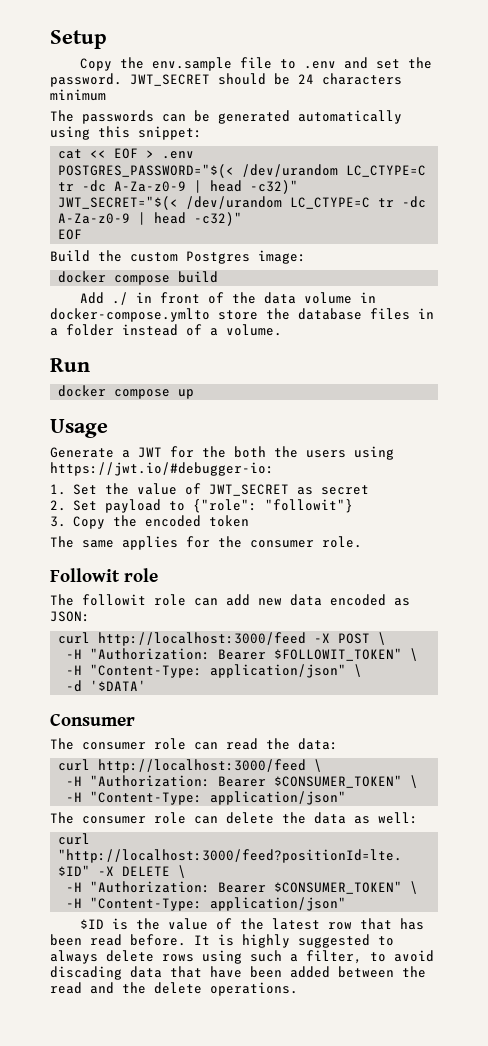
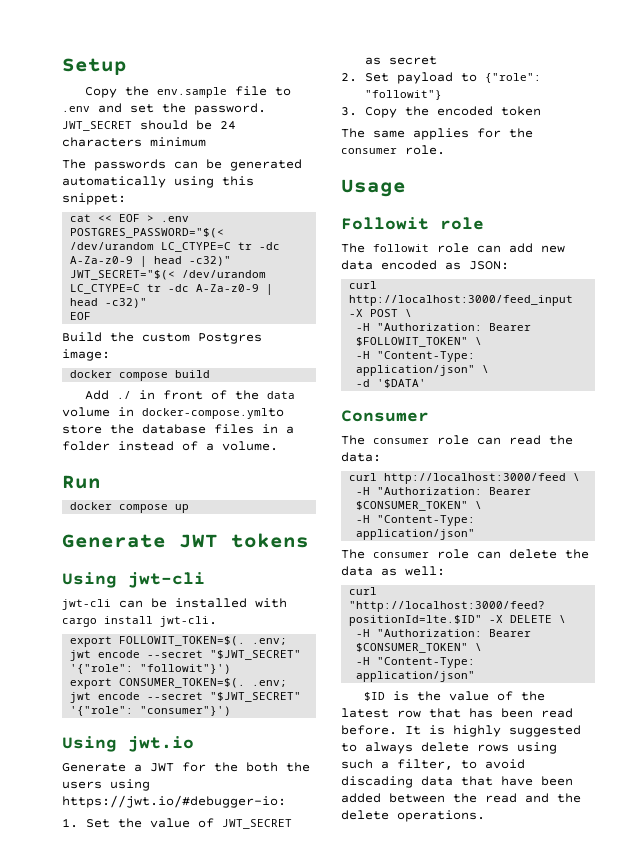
[50,419,108,438] Usage -> [62,533,309,548] [62,572,205,588] [62,598,287,610] [62,616,217,627] [70,636,288,647] [70,650,302,661] [70,664,232,674] [70,678,288,689] [70,692,302,703] [70,706,232,716] [62,736,194,752] Generate JWT tokens // Using jwt-cli // jwt-cli can be installed with cargo install jwt-cli. // export FOLLOWIT_TOKEN=$(. .env; jwt encode --secret "$JWT_SECRET" '{"role": "followit"}') // export CONSUMER_TOKEN=$(. .env; jwt encode --secret "$JWT_SECRET" '{"role": "consumer"}') // Using jwt.io
(362, 542) none -> [341,179,406,197] // Usage
[98,632,307,646] http://localhost:3000/feed -> [349,295,574,306] http://localhost:3000/feed_input

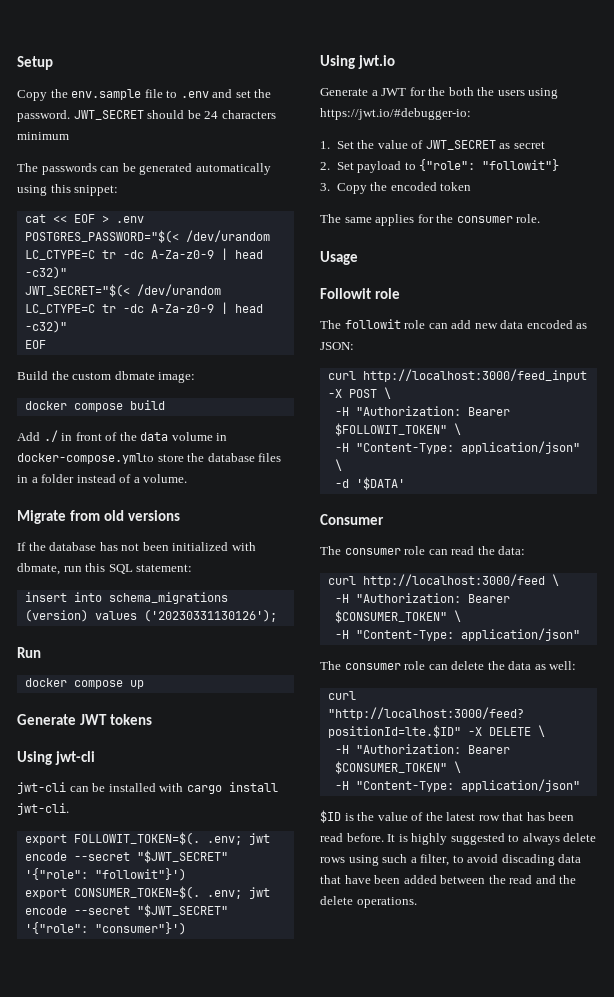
[198,333,262,344] Postgres -> [114,371,155,380] dbmate
(278, 446) none -> [17,510,180,524] [17,542,256,551] [17,563,193,575] [24,592,228,604] [24,609,277,622] // Migrate from old versions // If the database has not been initialized with dbmate, run this SQL statement: // insert into schema_migrations (version) values ('20230331130126');

